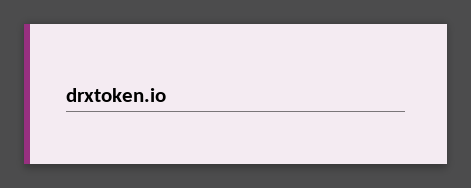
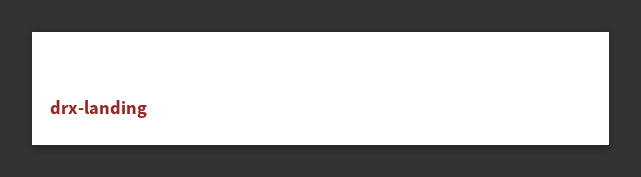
[66,88,166,102] drxtoken.io -> [50,100,147,118] drx-landing

